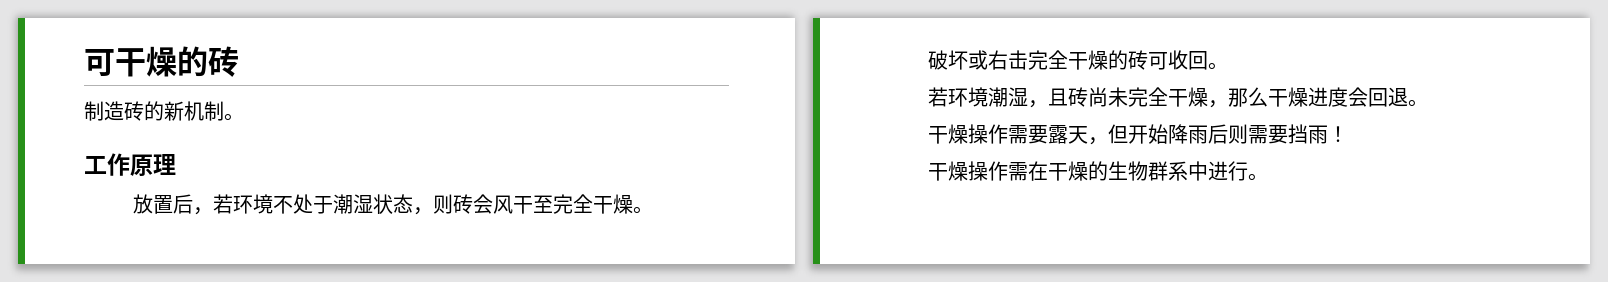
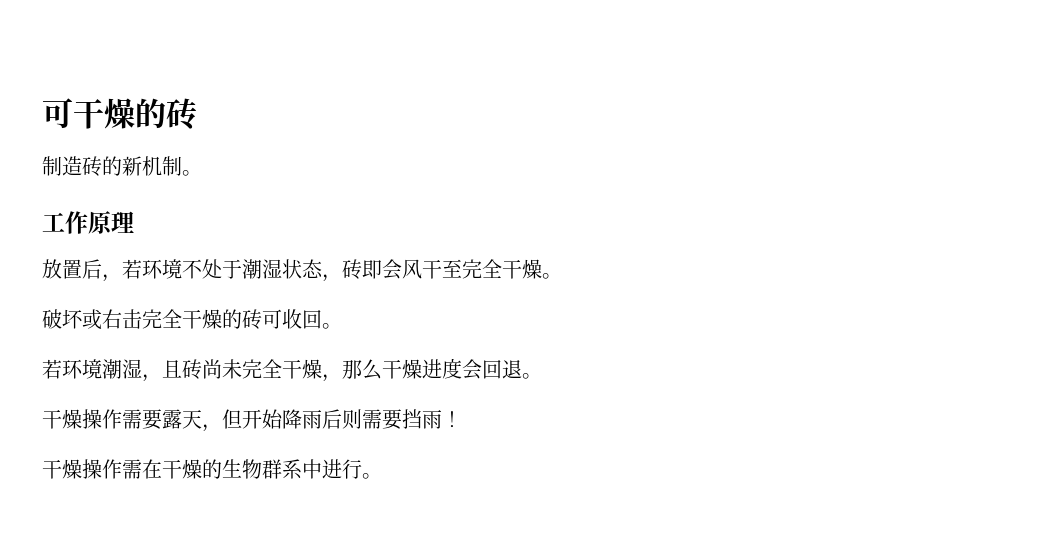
[433,194,474,214] 则砖 -> [342,259,382,280] 砖即

